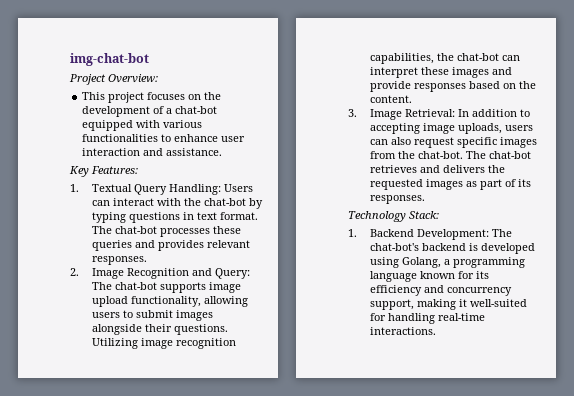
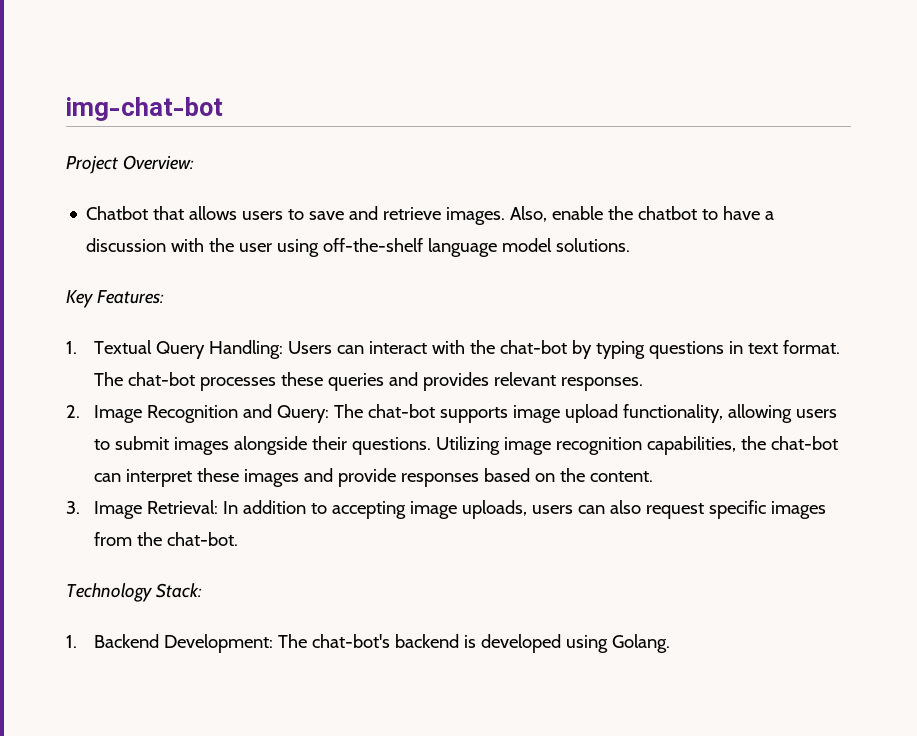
[82,92,222,103] [82,106,218,117] [82,120,203,131] [82,134,246,142] [82,148,223,156] This project focuses on the development of a chat-bot equipped with various functionalities to enhance user interaction and assistance. -> [86,206,775,225] [86,238,631,257] Chatbot that allows users to save and retrieve images. Also, enable the chatbot to have a discussion with the user using off-the-shelf language model solutions.
[465,151,531,159] [369,165,505,173] [369,179,531,190] [369,195,425,204] The chat-bot retrieves and delivers the requested images as part of its responses. -> (239, 539) none
[401,257,525,268] [369,271,489,282] [369,285,512,296] [369,299,527,310] [369,313,485,324] [369,327,436,335] Golang, a programming language known for its efficiency and concurrency support, making it well-suited for handling real-time interactions. -> [612,634,671,653] Golang.

